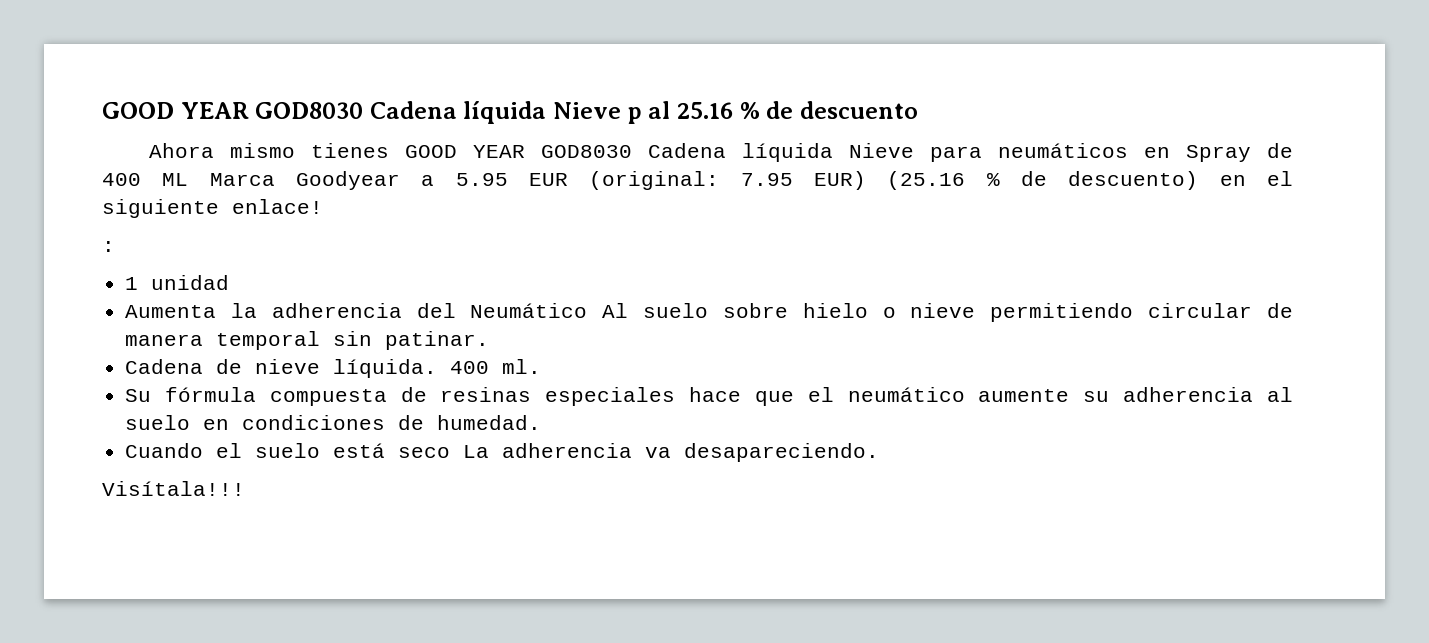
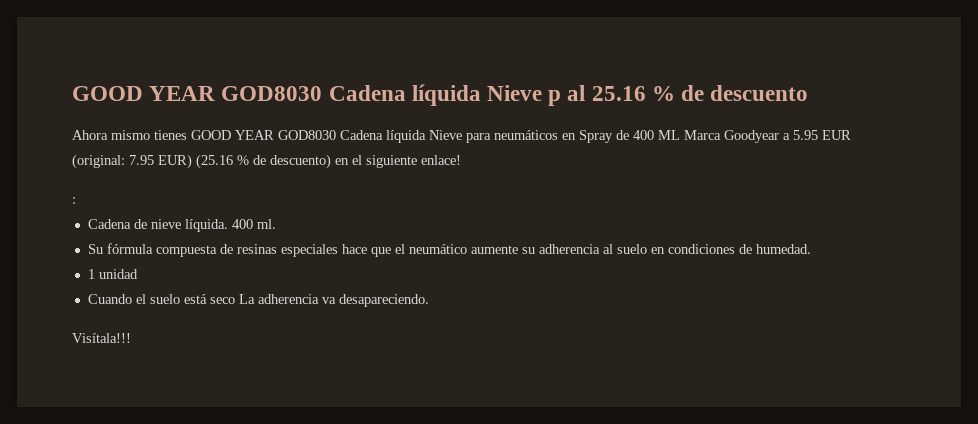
[125,275,230,290] [125,303,1293,322] [125,331,490,350] // 1 unidad // Aumenta la adherencia del Neumático Al suelo sobre hielo o nieve permitiendo circular de manera temporal sin patinar. -> (76, 200) none
(542, 422) none -> [87,269,138,279] // 1 unidad

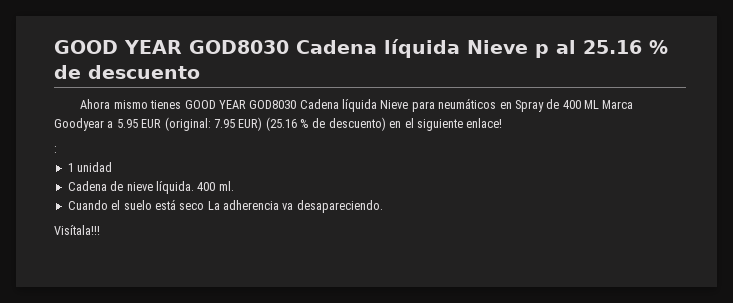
(76, 200) none -> [67,162,113,172] // 1 unidad
[87,243,811,257] [87,269,138,279] // Su fórmula compuesta de resinas especiales hace que el neumático aumente su adherencia al suelo en condiciones de humedad. // 1 unidad -> (234, 186) none

